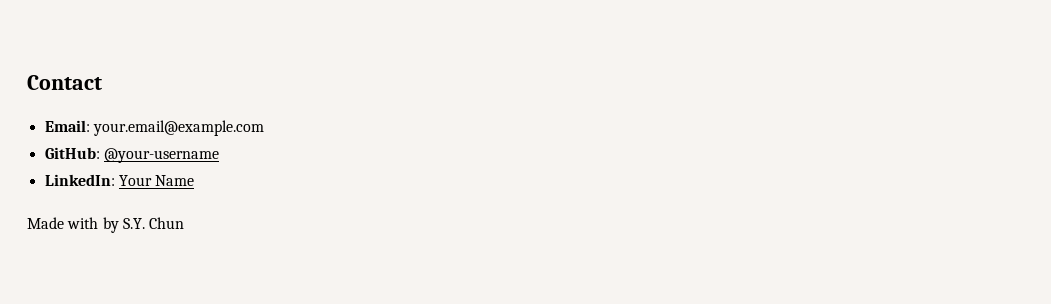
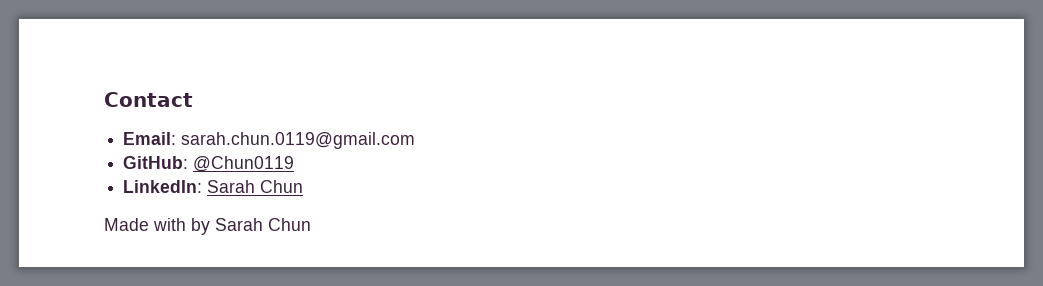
[92,120,264,136] your.email@example.com -> [181,132,416,149] sarah.chun.0119@gmail.com
[103,148,219,163] @your-username -> [193,156,295,172] @Chun0119
[118,175,195,186] Your Name -> [207,180,304,193] Sarah Chun
[122,218,145,229] S.Y. -> [215,218,263,231] Sarah

